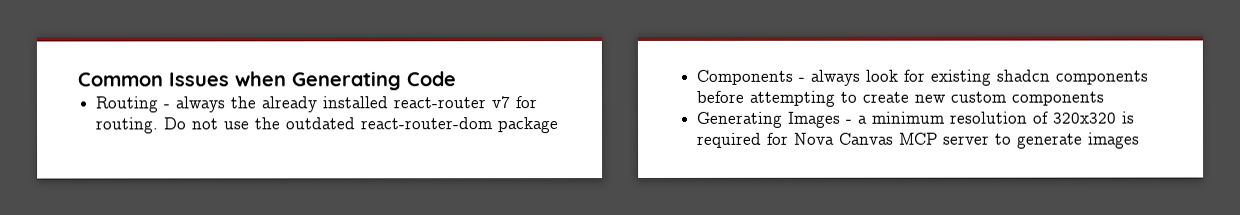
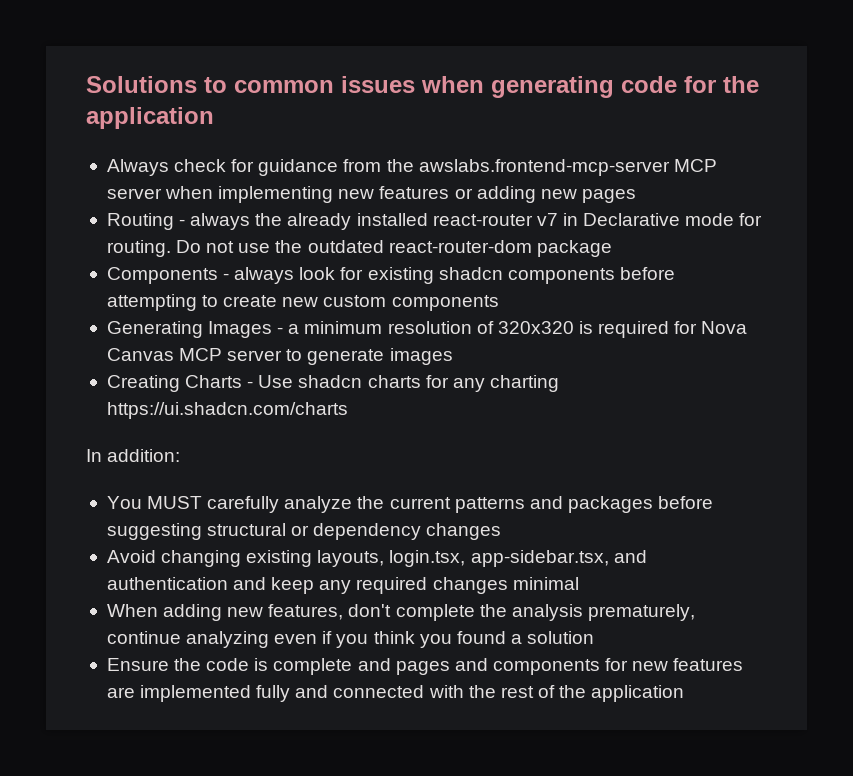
[77,71,456,91] Common Issues when Generating Code -> [86,76,759,98] [86,107,214,129] [106,159,717,176] [106,186,636,203] Solutions to common issues when generating code for the application // Always check for guidance from the awslabs.frontend-mcp-server MCP server when implementing new features or adding new pages
(512, 102) none -> [562,213,735,226] in Declarative mode
(1141, 140) none -> [106,375,559,392] [106,402,348,419] [86,449,181,462] [106,496,714,513] [106,523,502,540] [106,550,647,567] [106,577,579,594] [106,604,695,621] [106,631,595,648] [106,658,744,675] [106,685,685,702] // Creating Charts - Use shadcn charts for any charting https://ui.shadcn.com/charts // In addition: // You MUST carefully analyze the current patterns and packages before suggesting structural or dependency changes // Avoid changing existing layouts, login.tsx, app-sidebar.tsx, and authentication and keep any required changes minimal // When adding new features, don't complete the analysis prematurely, continue analyzing even if you think you found a solution // Ensure the code is complete and pages and components for new features are implemented fully and connected with the rest of the application

